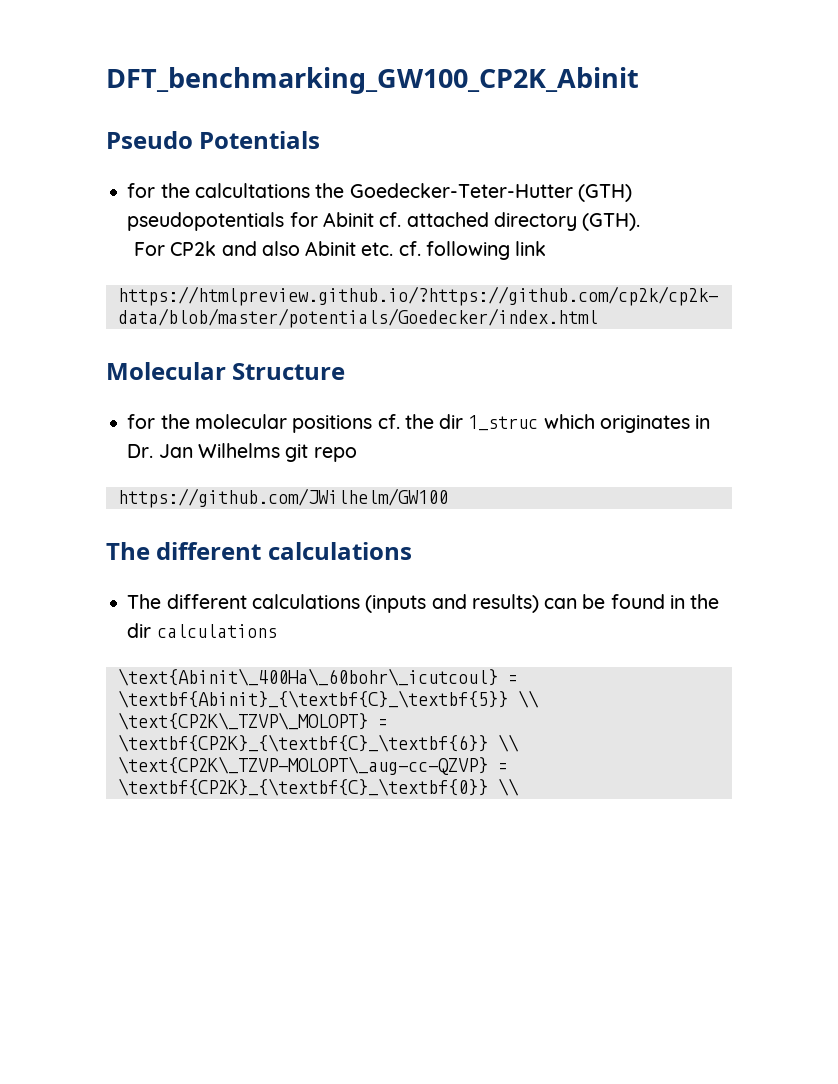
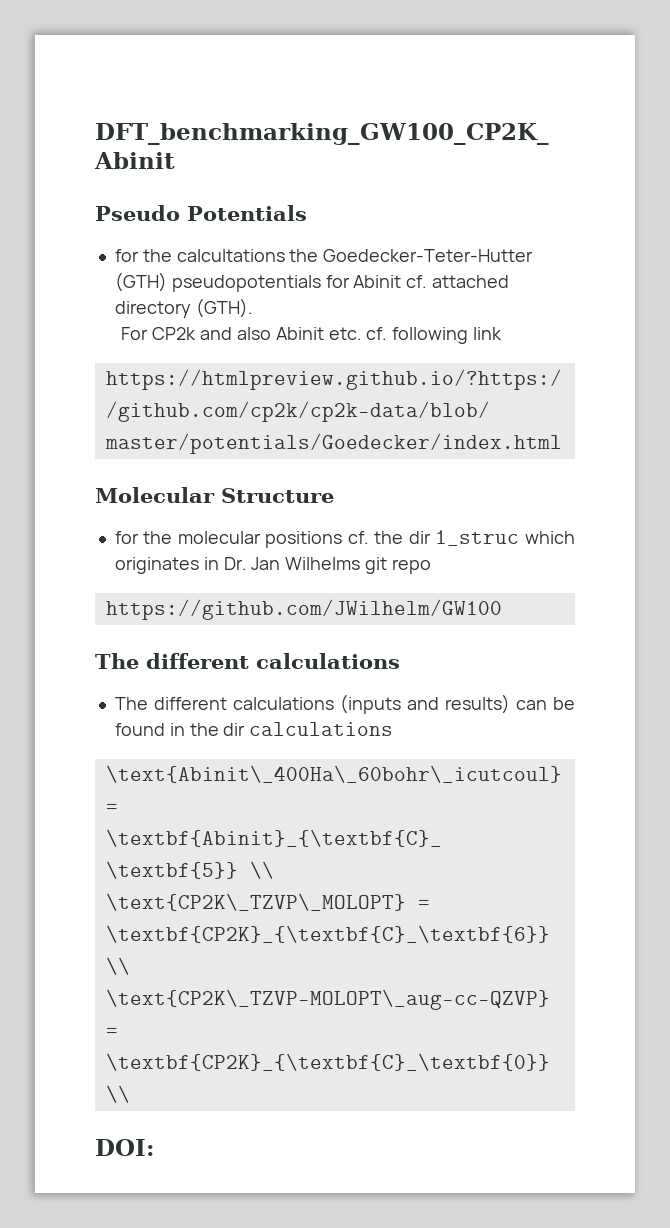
(519, 787) none -> [95,1139,154,1156] // DOI:

